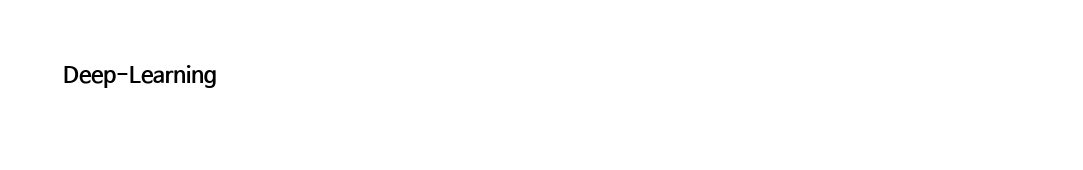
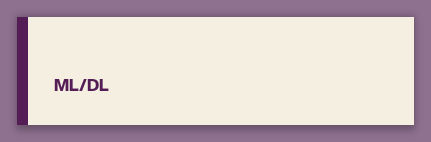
[63,65,217,88] Deep-Learning -> [54,79,109,91] ML/DL

